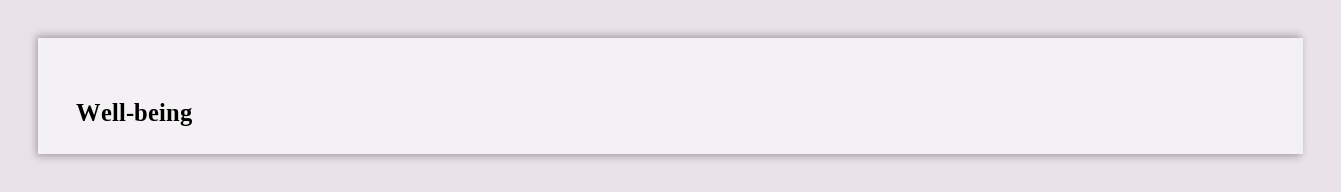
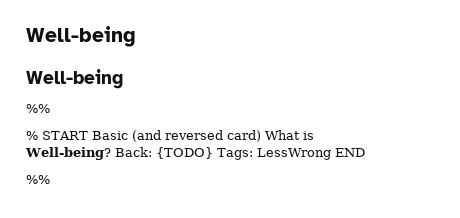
[76,103,193,126] Well-being -> [26,26,136,47] [26,69,123,89] [26,104,50,113] [26,130,314,142] [25,147,365,160] [26,175,50,184] Well-being // Well-being // %% // % START Basic (and reversed card) What is Well-being? Back: {TODO} Tags: LessWrong END // %%

